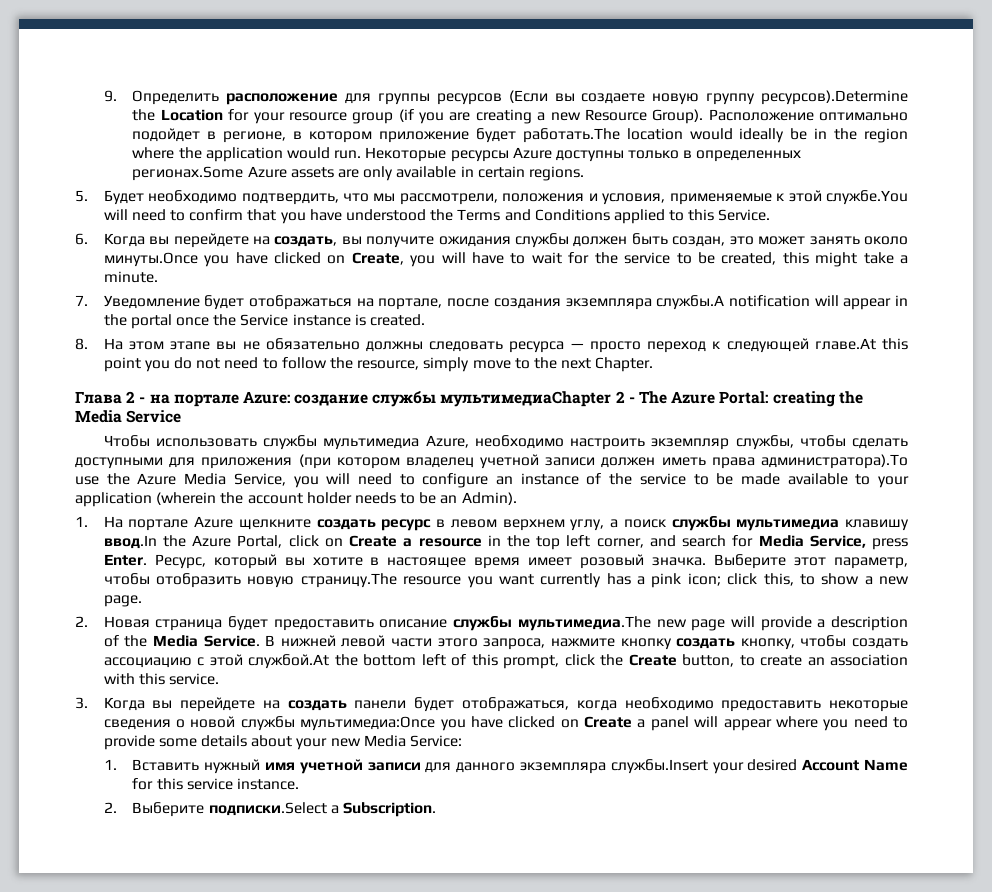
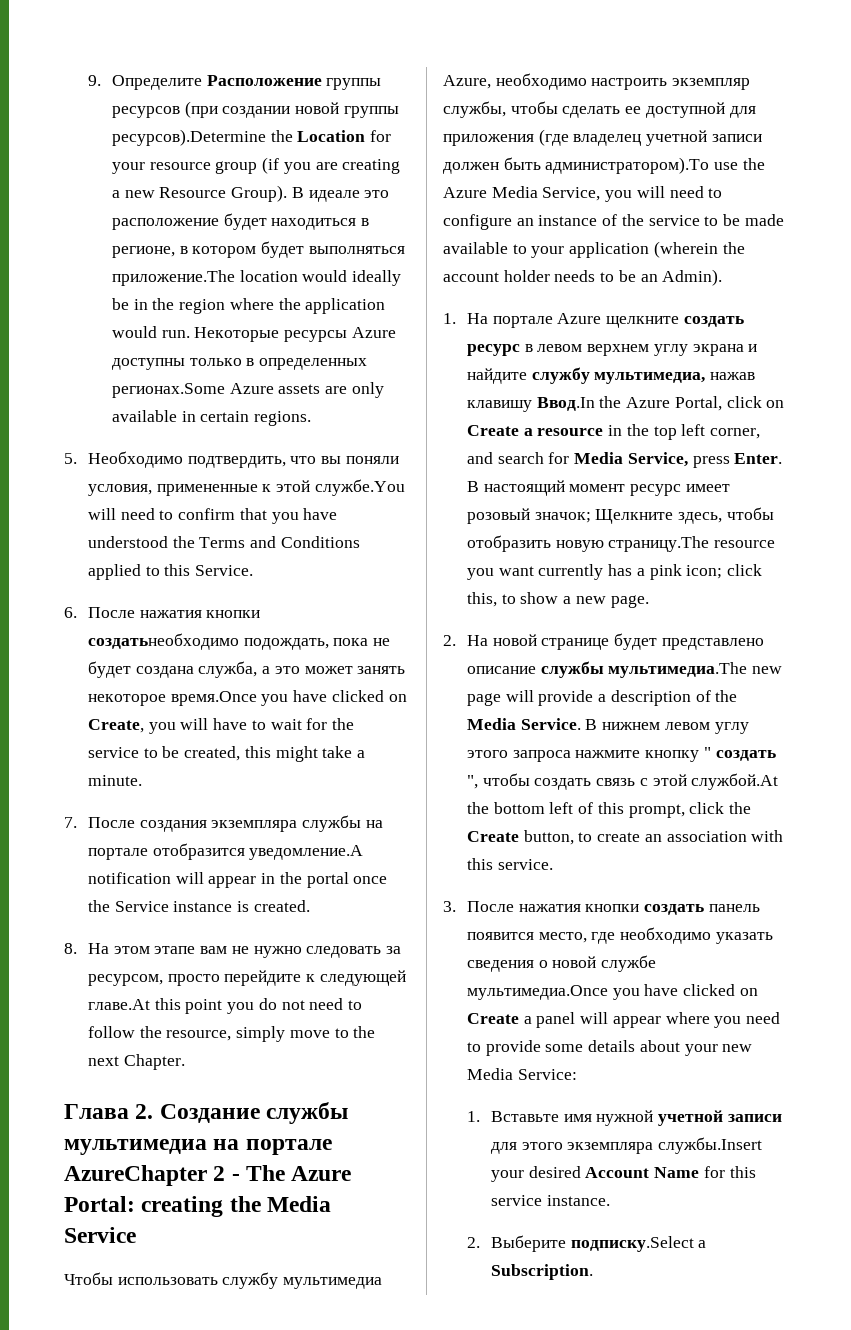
[132,90,756,105] Определить расположение для группы ресурсов (Если вы создаете новую группу -> [112,75,382,90] [112,101,399,118] Определите Расположение группы ресурсов (при создании новой группы
[708,109,908,121] [132,128,201,142] Расположение оптимально подойдет -> [291,187,390,202] [112,213,357,230] В идеале это расположение будет находиться
[378,128,620,143] приложение будет работать.The -> [261,241,405,258] [112,270,236,286] будет выполняться приложение.The
[103,190,772,205] Будет необходимо подтвердить, что мы рассмотрели, положения и условия, применяемые -> [88,451,399,468] [88,484,258,496] Необходимо подтвердить, что вы поняли условия, примененные
[103,233,726,248] Когда вы перейдете на создать, вы получите ожидания службы должен быть создан, -> [88,607,261,618] [88,633,391,650] [88,661,271,678] После нажатия кнопки создатьнеобходимо подождать, пока не будет создана служба, а
[864,236,909,245] [103,252,198,267] около минуты.Once -> [88,691,257,706] некоторое время.Once
[103,295,725,310] Уведомление будет отображаться на портале, после создания экземпляра службы.A -> [88,815,383,832] [88,843,364,860] После создания экземпляра службы на портале отобразится уведомление.A
[216,338,707,353] вы не обязательно должны следовать ресурса — просто переход -> [200,946,402,958] [88,970,302,986] вам не нужно следовать за ресурсом, просто перейдите
[126,391,612,407] 2 - на портале Azure: создание службы мультимедиаChapter -> [135,1102,349,1124] [64,1139,332,1155] [64,1165,207,1186] 2. Создание службы мультимедиа на портале AzureChapter
[263,435,318,450] службы -> [222,1272,279,1289] службу
[75,454,400,469] доступными для приложения (при котором -> [625,102,756,118] [443,129,569,146] ее доступной для приложения (где
[661,454,908,469] иметь права администратора).To -> [503,157,710,174] быть администратором).To
[570,516,909,531] [103,535,157,549] углу, а поиск службы мультимедиа клавишу ввод.In -> [653,344,758,356] [467,367,756,384] [467,397,595,412] углу экрана и найдите службу мультимедиа, нажав клавишу Ввод.In
[154,554,908,569] Ресурс, который вы хотите в настоящее время имеет розовый значка. Выберите этот параметр, -> [467,480,730,496] [467,508,723,524] В настоящий момент ресурс имеет розовый значок; Щелкните здесь,
[103,616,374,631] Новая страница будет предоставить -> [467,633,764,650] На новой странице будет представлено
[280,635,795,650] нижней левой части этого запроса, нажмите кнопку создать кнопку, -> [602,722,749,734] [467,747,776,762] [467,775,479,789] нижнем левом углу этого запроса нажмите кнопку " создать ",
[103,657,192,668] ассоциацию -> [596,778,636,786] связь
[103,697,909,712] Когда вы перейдете на создать панели будет отображаться, когда необходимо предоставить некоторые -> [467,901,760,915] [467,927,773,944] После нажатия кнопки создать панель появится место, где необходимо указать
[240,716,436,731] службы мультимедиа:Once -> [601,955,657,972] [467,985,609,1000] службе мультимедиа.Once
[132,759,296,774] Вставить нужный имя -> [491,1110,654,1126] Вставьте имя нужной
[456,762,516,773] данного -> [521,1142,563,1150] этого
[208,802,327,816] подписки.Select -> [570,1236,694,1252] подписку.Select

